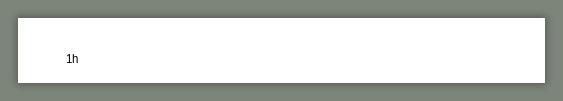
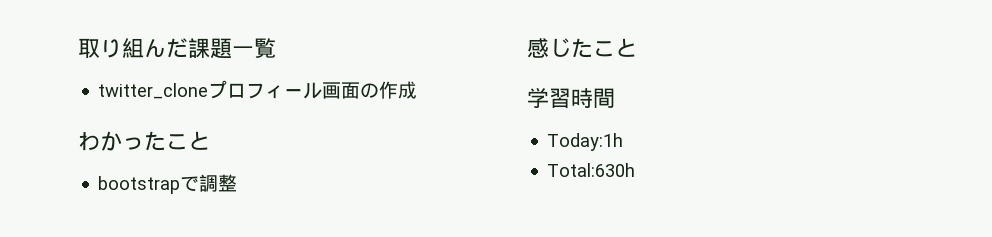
[66,54,78,63] 1h -> [78,38,276,59] [98,80,418,99] [78,131,210,151] [98,174,238,194] [527,38,637,58] [527,88,615,109] [547,133,624,151] [547,163,636,177] 取り組んだ課題一覧 // twitter_cloneプロフィール画面の作成 // わかったこと // bootstrapで調整 // 感じたこと // 学習時間 // Today:1h // Total:630h

